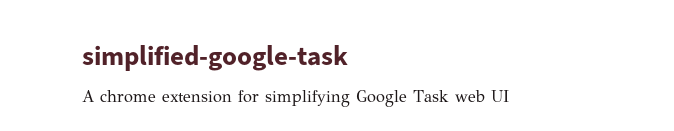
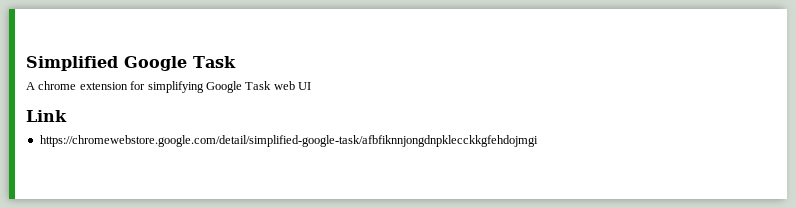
[82,45,348,71] simplified-google-task -> [26,56,236,71] Simplified Google Task
(509, 96) none -> [26,110,67,122] [39,135,538,147] // Link // https://chromewebstore.google.com/detail/simplified-google-task/afbfiknnjongdnpklecckkgfehdojmgi

